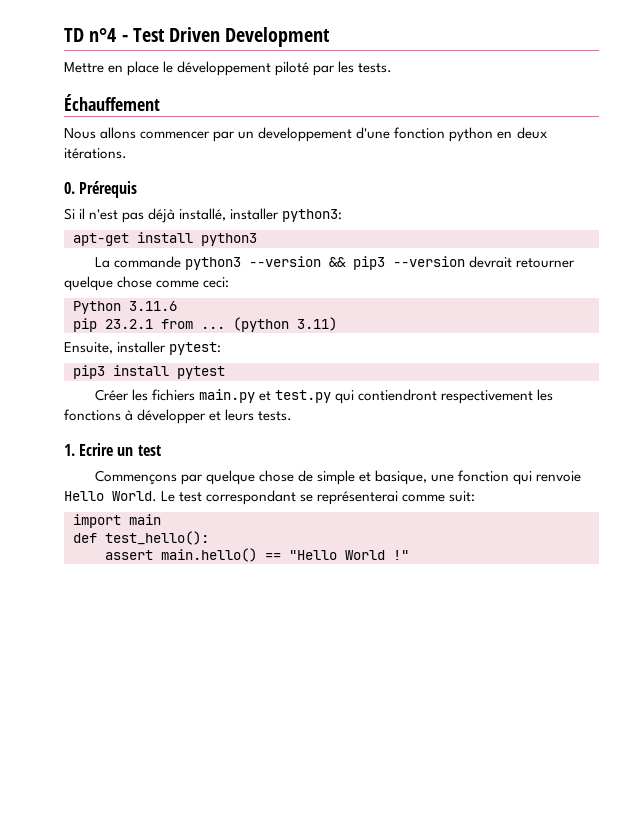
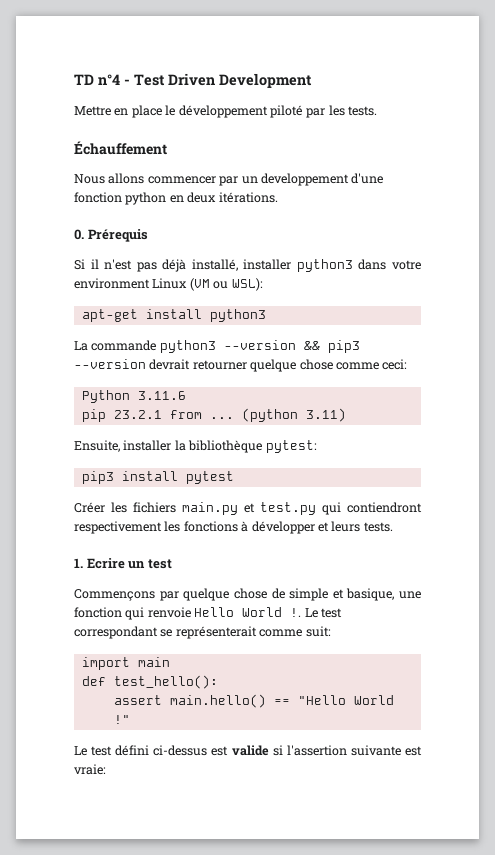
[282,209,343,222] python3: -> [296,259,421,272] [74,278,263,291] python3 dans votre environment Linux (VM ou WSL):
(167, 347) none -> [174,440,263,453] la bibliothèque
[112,491,157,502] World. -> [242,607,302,617] World !.
[317,491,399,505] représenterai -> [175,626,257,639] représenterait
(409, 555) none -> [74,745,422,756] [74,764,106,775] // Le test défini ci-dessus est valide si l'assertion suivante est vraie:

